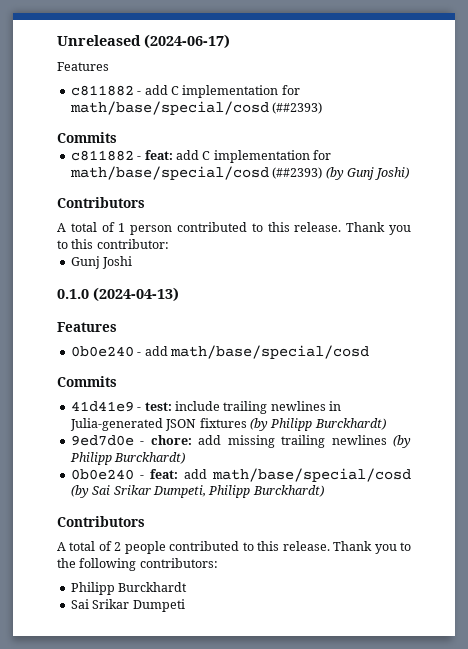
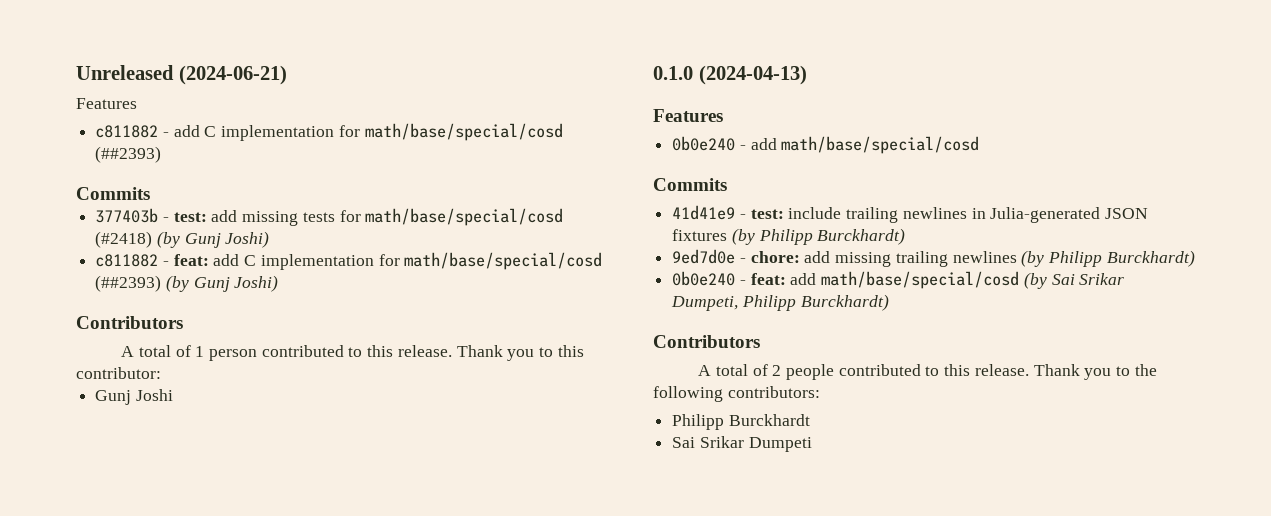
[144,34,230,49] (2024-06-17) -> [178,65,287,85] (2024-06-21)
(117, 137) none -> [95,208,564,226] [95,231,270,248] // 377403b - test: add missing tests for math/base/special/cosd (#2418) (by Gunj Joshi)

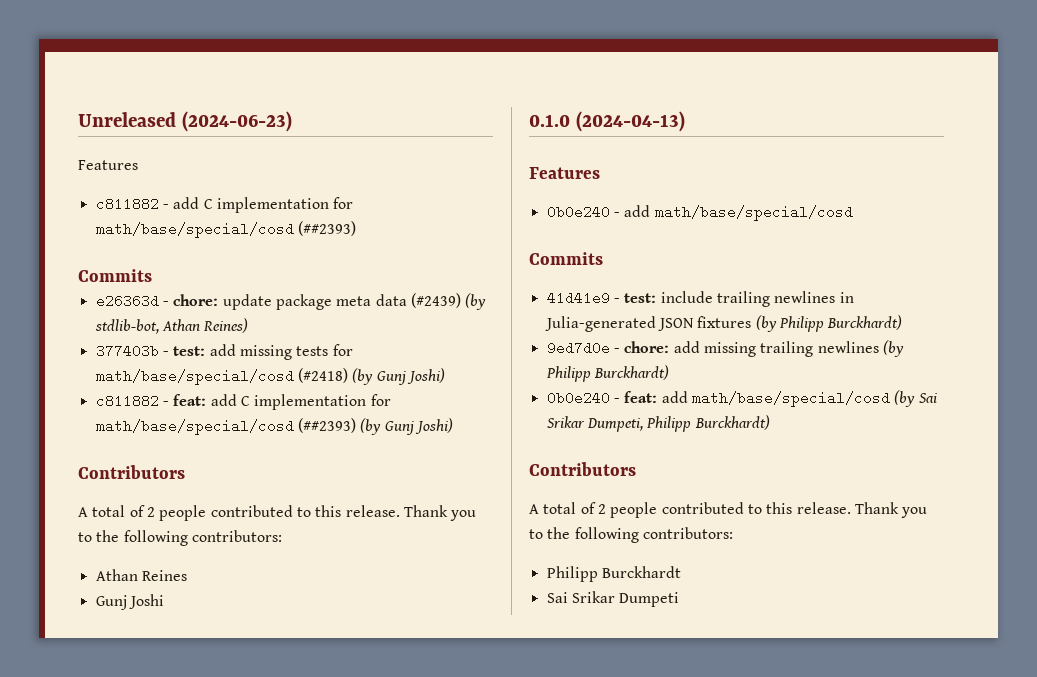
[178,65,287,85] (2024-06-21) -> [181,111,292,132] (2024-06-23)
(150, 193) none -> [95,293,487,310] [94,318,249,334] // e26363d - chore: update package meta data (#2439) (by stdlib-bot, Athan Reines)
[195,345,584,361] [76,367,161,379] 1 person contributed to this release. Thank you to this contributor: -> [146,505,477,521] [78,530,282,546] [95,569,187,581] 2 people contributed to this release. Thank you to the following contributors: // Athan Reines

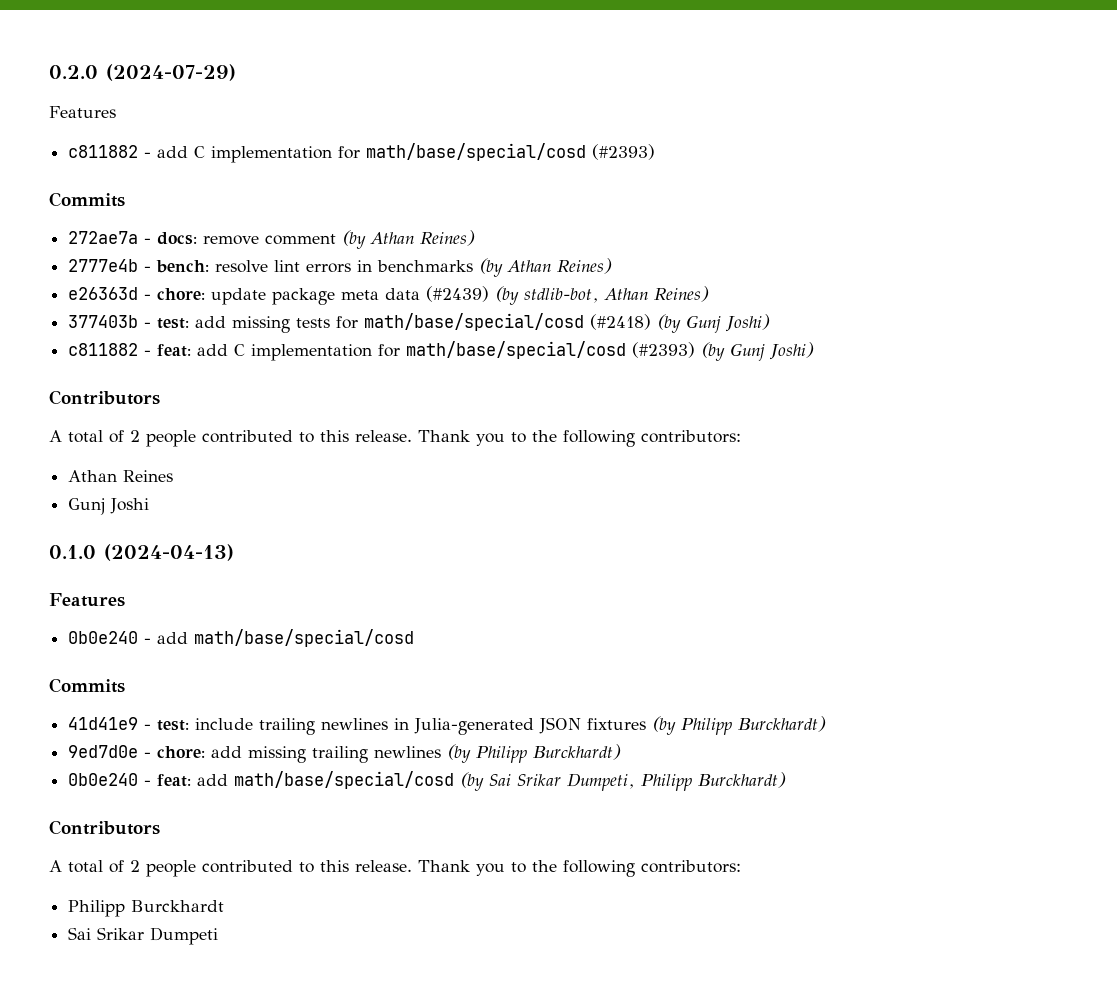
[78,111,292,132] Unreleased (2024-06-23) -> [49,64,236,81] 0.2.0 (2024-07-29)
[297,221,356,236] [78,269,152,282] (##2393) // Commits -> [592,144,656,160] [49,192,125,207] [68,230,476,249] [68,258,613,277] (#2393) // Commits // 272ae7a - docs: remove comment (by Athan Reines) // 2777e4b - bench: resolve lint errors in benchmarks (by Athan Reines)
[297,418,356,433] (##2393) -> [632,342,696,358] (#2393)

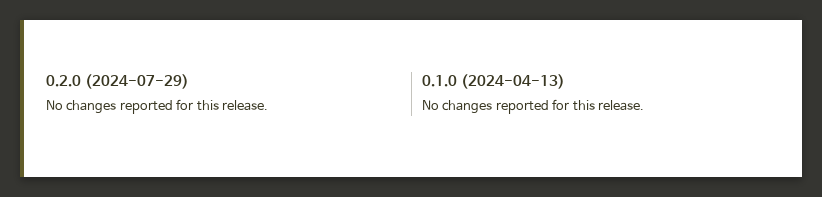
[49,106,116,118] [68,143,656,163] [49,192,125,207] [68,230,476,249] [68,258,613,277] [68,286,710,305] [68,313,771,333] [68,341,815,361] [49,390,160,405] [49,430,741,447] [68,470,174,482] [68,498,150,515] [49,544,234,561] [49,593,125,607] [68,629,415,647] [49,678,125,693] [68,716,827,735] [68,744,622,763] [68,771,787,791] [49,820,160,835] [49,860,741,877] [68,900,225,917] [68,927,219,945] Features // c811882 - add C implementation for math/base/special/cosd (#2393) // Commits // 272ae7a - docs: remove comment (by Athan Reines) // 2777e4b - bench: resolve lint errors in benchmarks (by Athan Reines) // e26363d - chore: update package meta data (#2439) (by stdlib-bot, Athan Reines) // 377403b - test: add missing tests for math/base/special/cosd (#2418) (by Gunj Joshi) // c811882 - feat: add C implementation for math/base/special/cosd (#2393) (by Gunj Joshi) // Contributors // A total of 2 people contributed to this release. Thank you to the following contributors: // Athan Reines // Gunj Joshi // 0.1.0 (2024-04-13) // Features // 0b0e240 - add math/base/special/cosd // Commits // 41d41e9 - test: include trailing newlines in Julia-generated JSON fixtures (by Philipp Burckhardt) // 9ed7d0e - chore: add missing trailing newlines (by Philipp Burckhardt) // 0b0e240 - feat: add math/base/special/cosd (by Sai Srikar Dumpeti, Philipp Burckhardt) // Contributors // A total of 2 people contributed to this release. Thank you to the following contributors: // Philipp Burckhardt // Sai Srikar Dumpeti -> [46,99,268,114] [422,74,565,89] [422,99,644,114] No changes reported for this release. // 0.1.0 (2024-04-13) // No changes reported for this release.

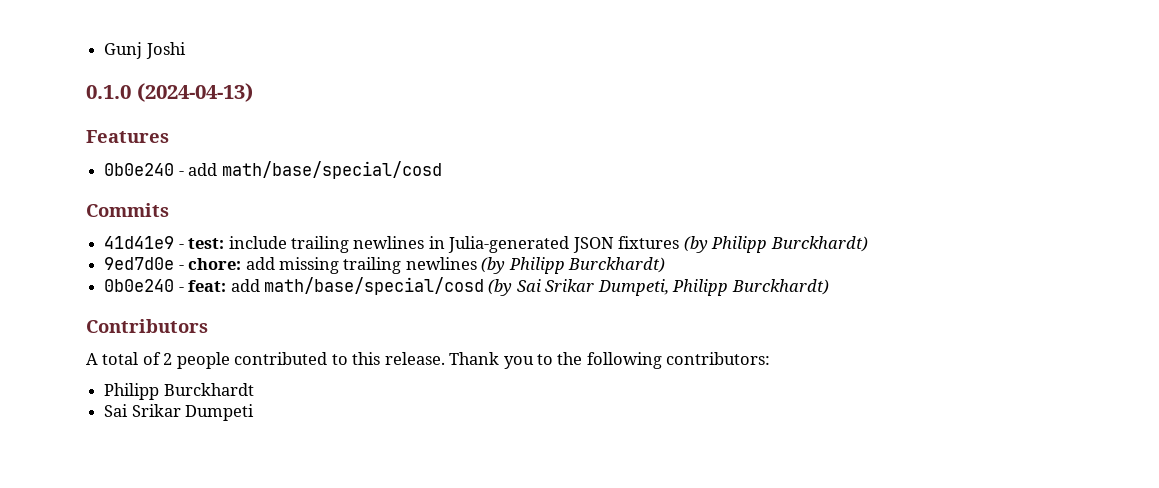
[46,74,189,89] [46,99,268,114] [422,74,565,89] [422,99,644,114] 0.2.0 (2024-07-29) // No changes reported for this release. // 0.1.0 (2024-04-13) // No changes reported for this release. -> [104,42,186,59] [86,83,253,102] [86,130,169,143] [104,161,442,179] [86,203,169,217] [104,236,868,253] [104,257,666,274] [104,277,829,296] [86,319,208,333] [86,352,771,369] [104,383,254,400] [104,404,255,421] Gunj Joshi // 0.1.0 (2024-04-13) // Features // 0b0e240 - add math/base/special/cosd // Commits // 41d41e9 - test: include trailing newlines in Julia-generated JSON fixtures (by Philipp Burckhardt) // 9ed7d0e - chore: add missing trailing newlines (by Philipp Burckhardt) // 0b0e240 - feat: add math/base/special/cosd (by Sai Srikar Dumpeti, Philipp Burckhardt) // Contributors // A total of 2 people contributed to this release. Thank you to the following contributors: // Philipp Burckhardt // Sai Srikar Dumpeti

